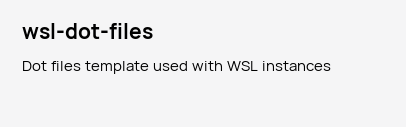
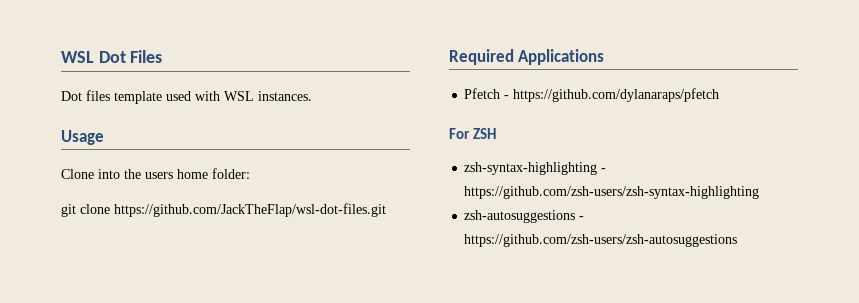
[22,23,153,39] wsl-dot-files -> [61,50,163,63] WSL Dot Files
[262,61,332,71] instances -> [258,91,312,101] [61,130,104,145] [61,168,250,179] [61,203,386,217] [449,49,605,65] [464,88,720,102] [449,128,497,139] [464,162,607,175] [464,186,760,199] [464,210,585,223] [464,234,738,247] instances. // Usage // Clone into the users home folder: // git clone https://github.com/JackTheFlap/wsl-dot-files.git // Required Applications // Pfetch - https://github.com/dylanaraps/pfetch // For ZSH // zsh-syntax-highlighting - https://github.com/zsh-users/zsh-syntax-highlighting // zsh-autosuggestions - https://github.com/zsh-users/zsh-autosuggestions

